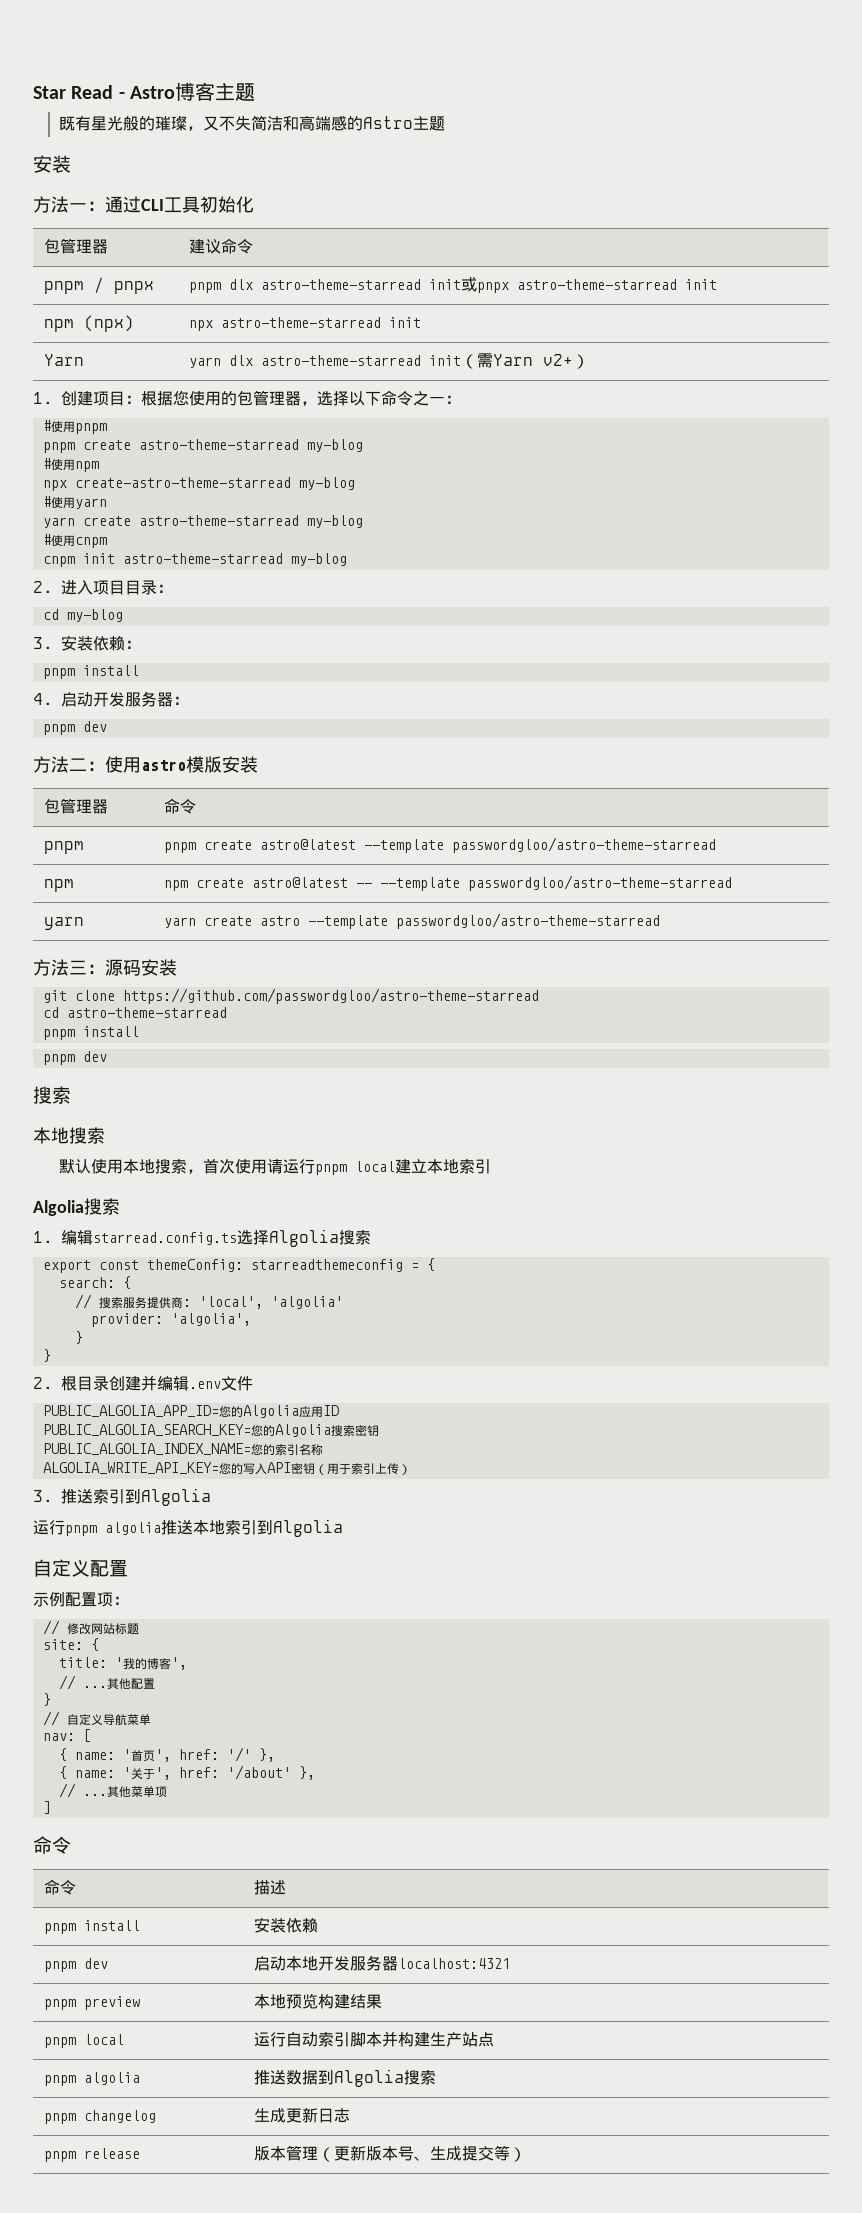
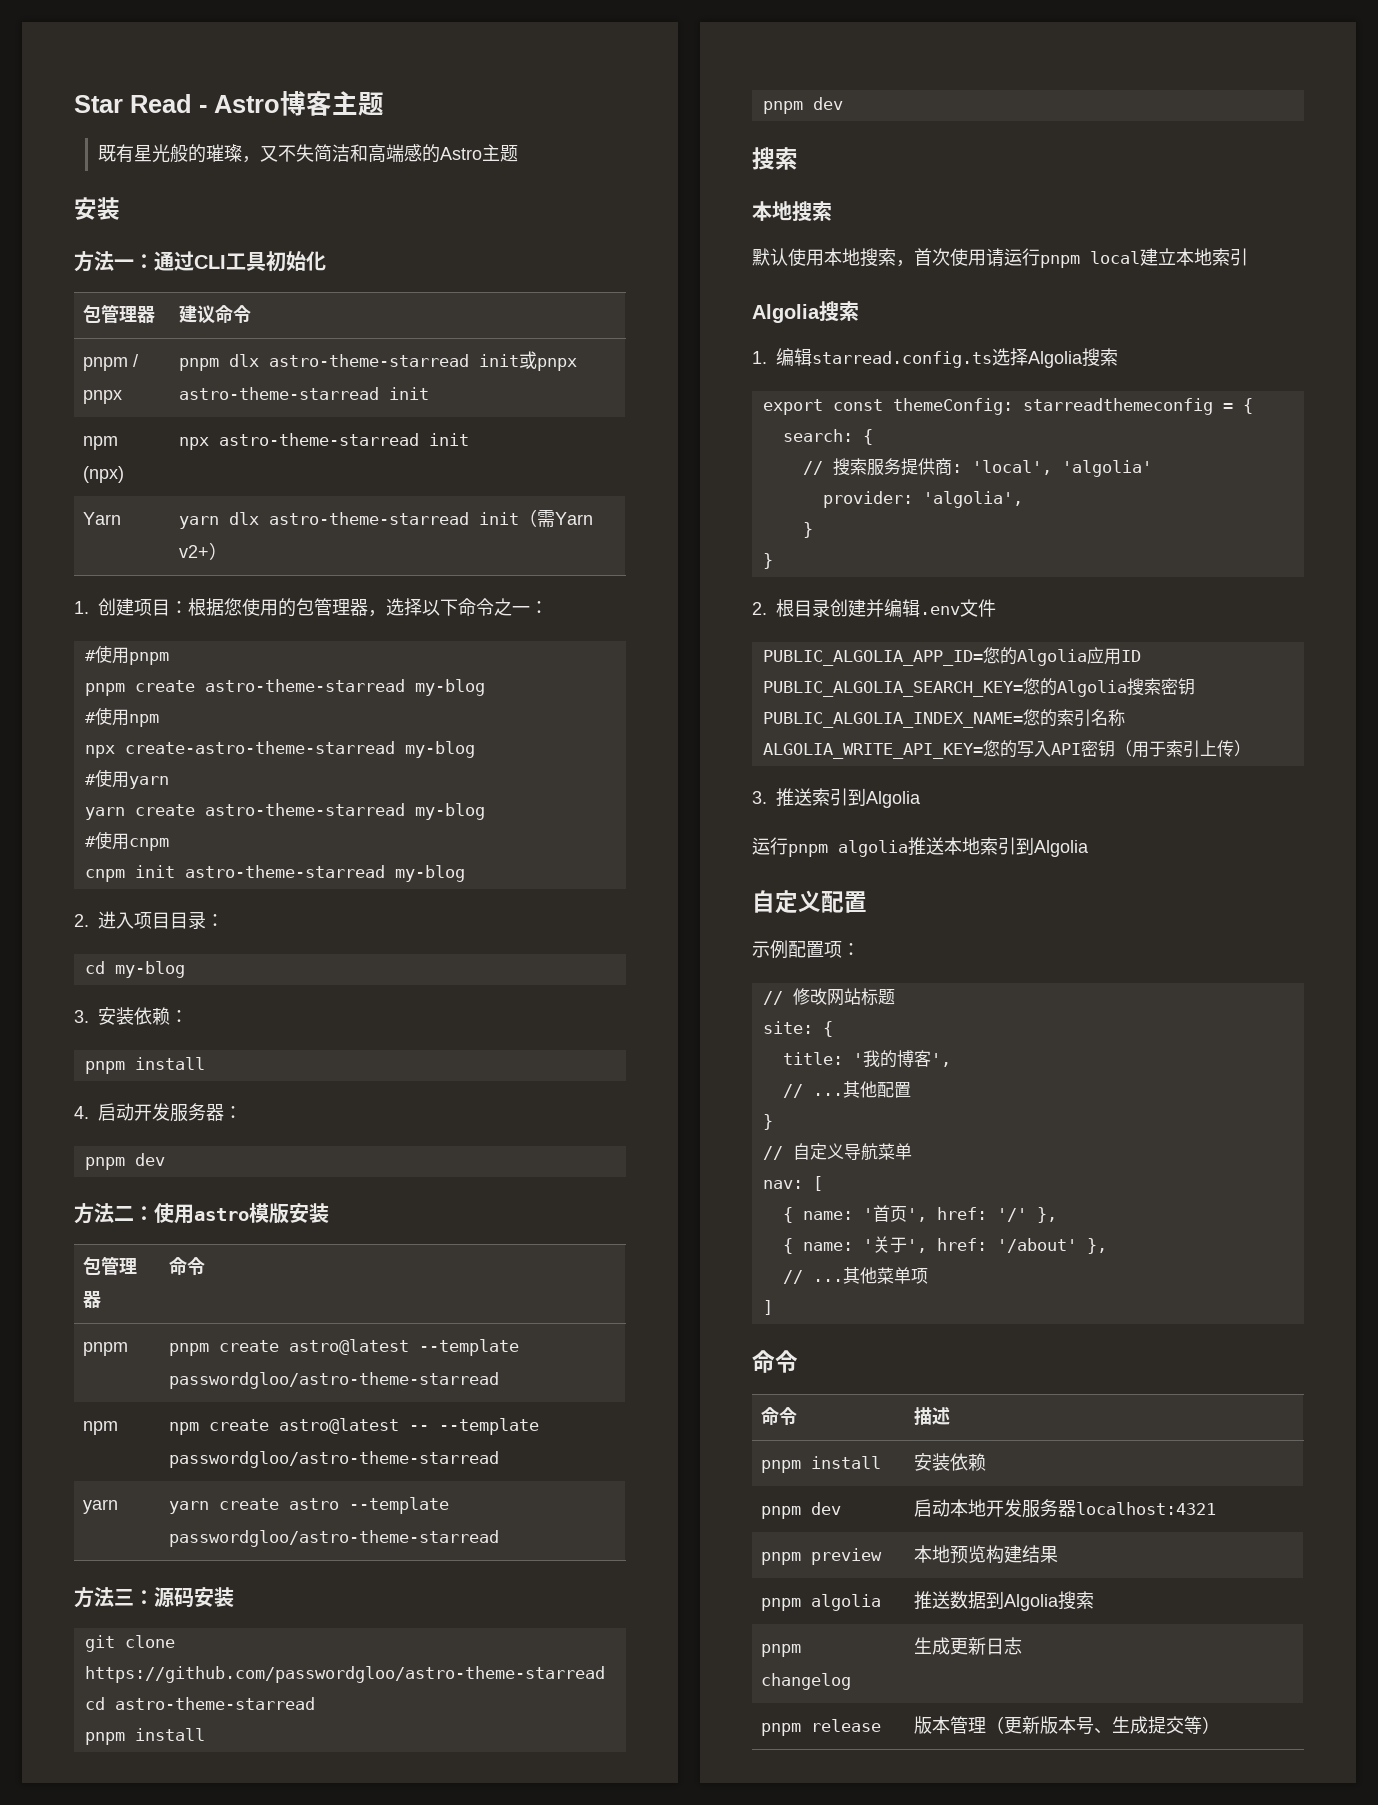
[43,2034,124,2048] [253,2031,494,2047] // pnpm local | 运行自动索引脚本并构建生产站点 -> (1058, 1554) none

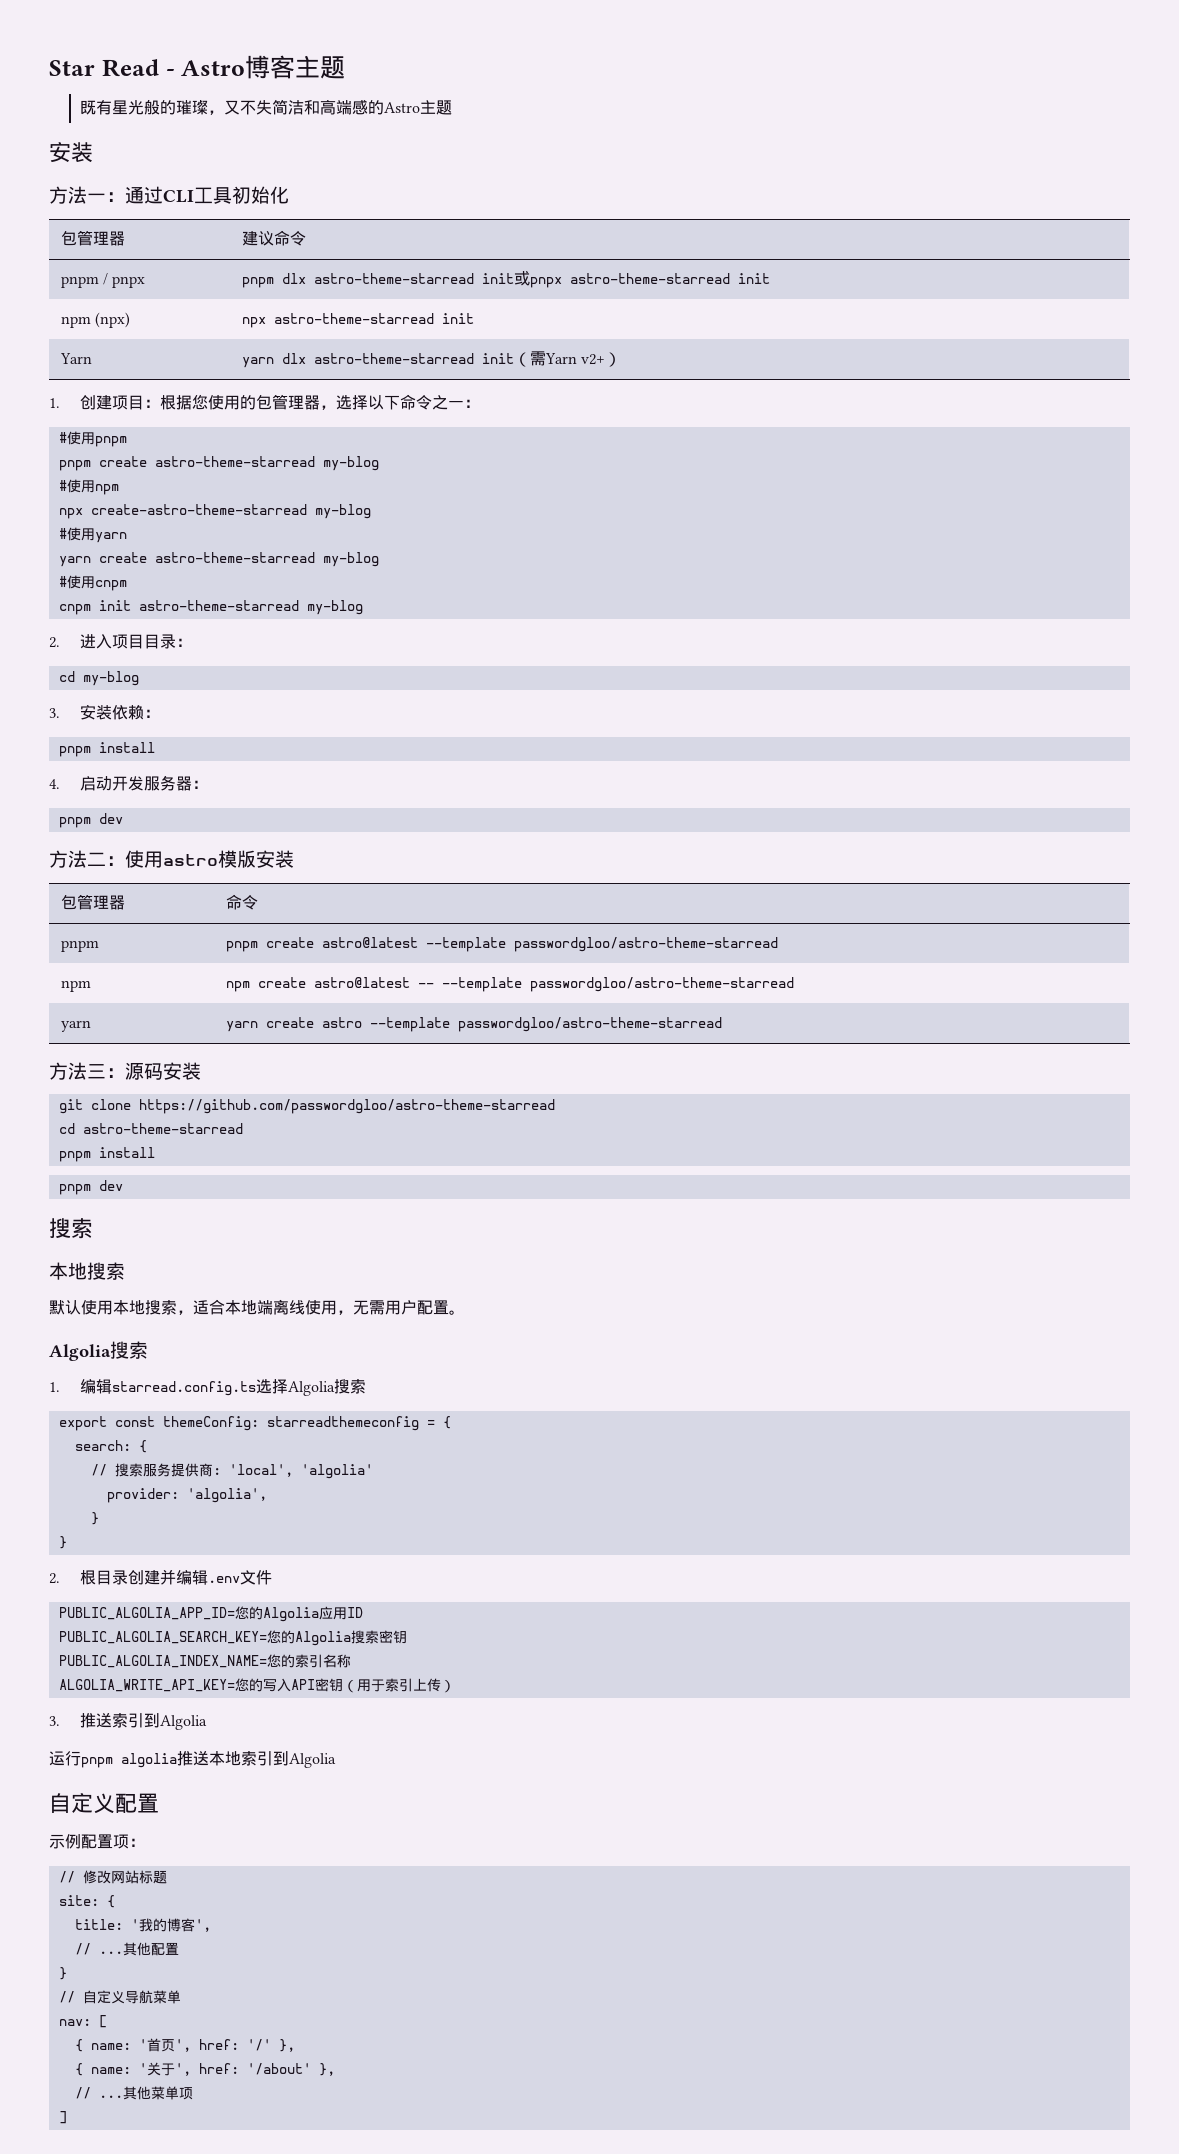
[914,248,1248,268] 首次使用请运行pnpm local建立本地索引 -> [193,1299,465,1315] 适合本地端离线使用，无需用户配置。
[752,1350,798,1373] [760,1407,797,1426] [913,1407,950,1425] [760,1456,881,1473] [913,1453,986,1471] [760,1502,841,1519] [913,1499,1216,1518] [760,1548,882,1565] [913,1545,1058,1564] [760,1594,881,1611] [913,1591,1094,1611] [760,1644,801,1657] [760,1673,851,1690] [913,1637,1022,1655] [760,1719,881,1736] [913,1716,1220,1735] // 命令 // 命令 | 描述 // pnpm install | 安装依赖 // pnpm dev | 启动本地开发服务器localhost:4321 // pnpm preview | 本地预览构建结果 // pnpm algolia | 推送数据到Algolia搜索 // pnpm changelog | 生成更新日志 // pnpm release | 版本管理（更新版本号、生成提交等） -> (67, 2117) none

